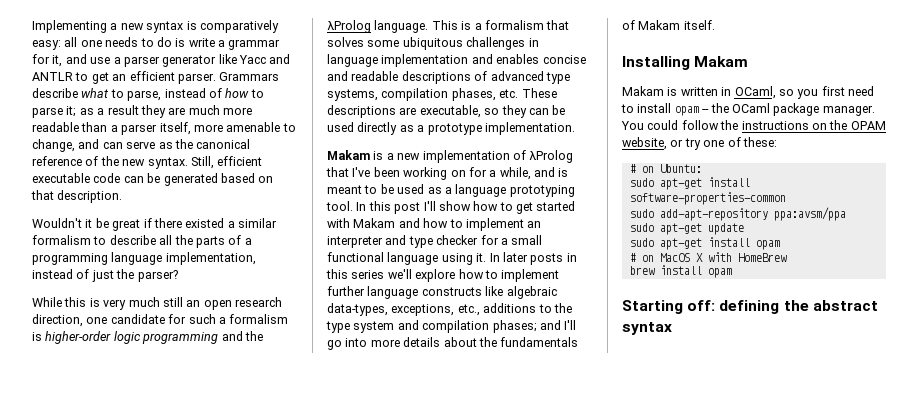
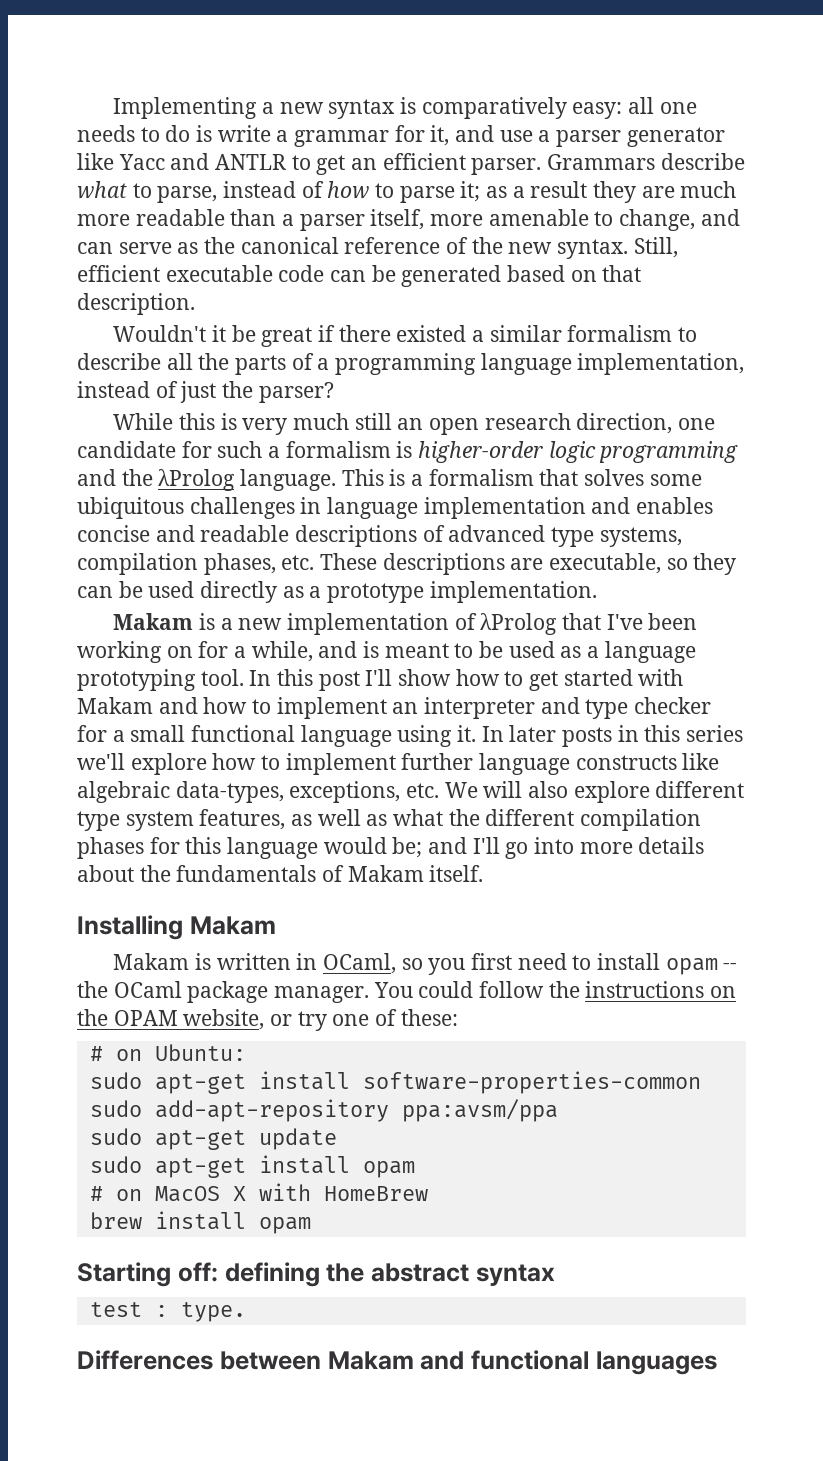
[457,303,572,316] [326,320,537,333] etc., additions to the type system and compilation phases; -> [406,781,745,803] [77,809,702,831] [77,837,423,859] etc. We will also explore different type system features, as well as what the different compilation phases for this language would be;
(672, 328) none -> [89,1302,246,1322] [77,1350,717,1375] // test : type. // Differences between Makam and functional languages

